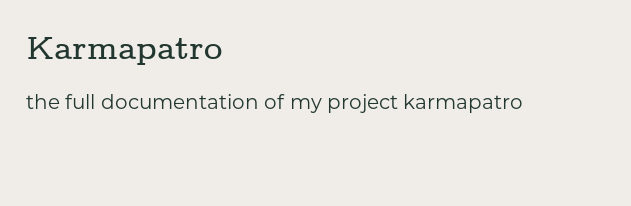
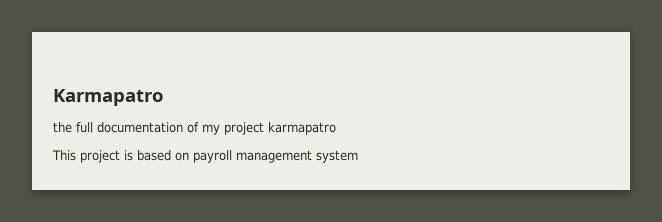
(524, 103) none -> [52,150,358,163] // This project is based on payroll management system

